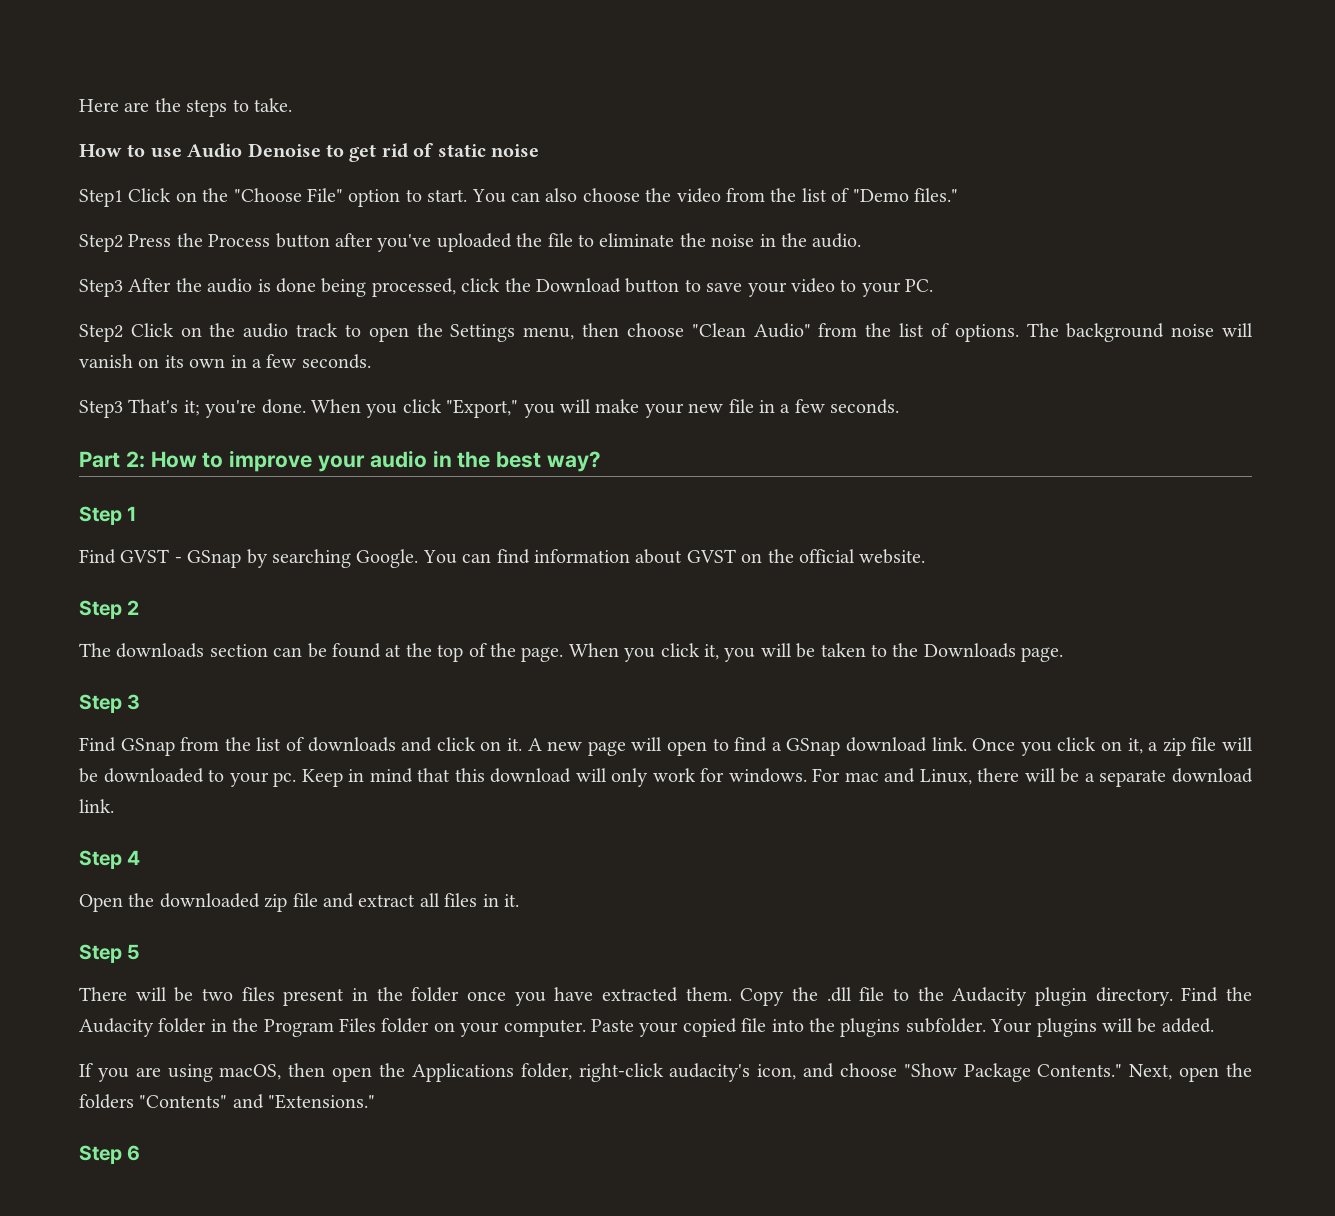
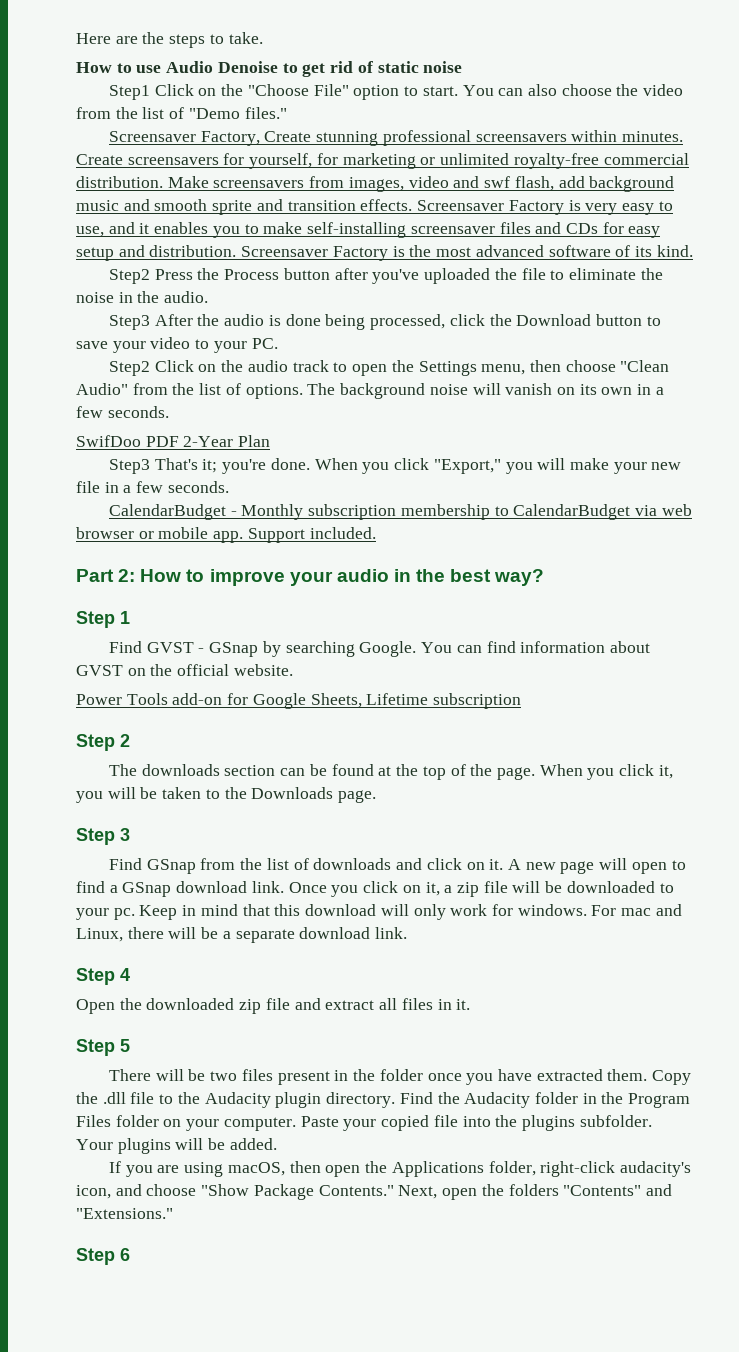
(958, 195) none -> [108,130,684,146] [76,153,689,169] [76,176,675,192] [76,199,673,215] [76,222,661,238] [76,245,693,261] // Screensaver Factory, Create stunning professional screensavers within minutes. Create screensavers for yourself, for marketing or unlimited royalty-free commercial distribution. Make screensavers from images, video and swf flash, add background music and smooth sprite and transition effects. Screensaver Factory is very easy to use, and it enables you to make self-installing screensaver files and CDs for easy setup and distribution. Screensaver Factory is the most advanced software of its kind.
(371, 361) none -> [76,435,271,447] // SwifDoo PDF 2-Year Plan
(900, 406) none -> [108,504,692,520] [76,527,376,543] // CalendarBudget - Monthly subscription membership to CalendarBudget via web browser or mobile app. Support included.
(926, 556) none -> [76,693,522,709] // Power Tools add-on for Google Sheets, Lifetime subscription

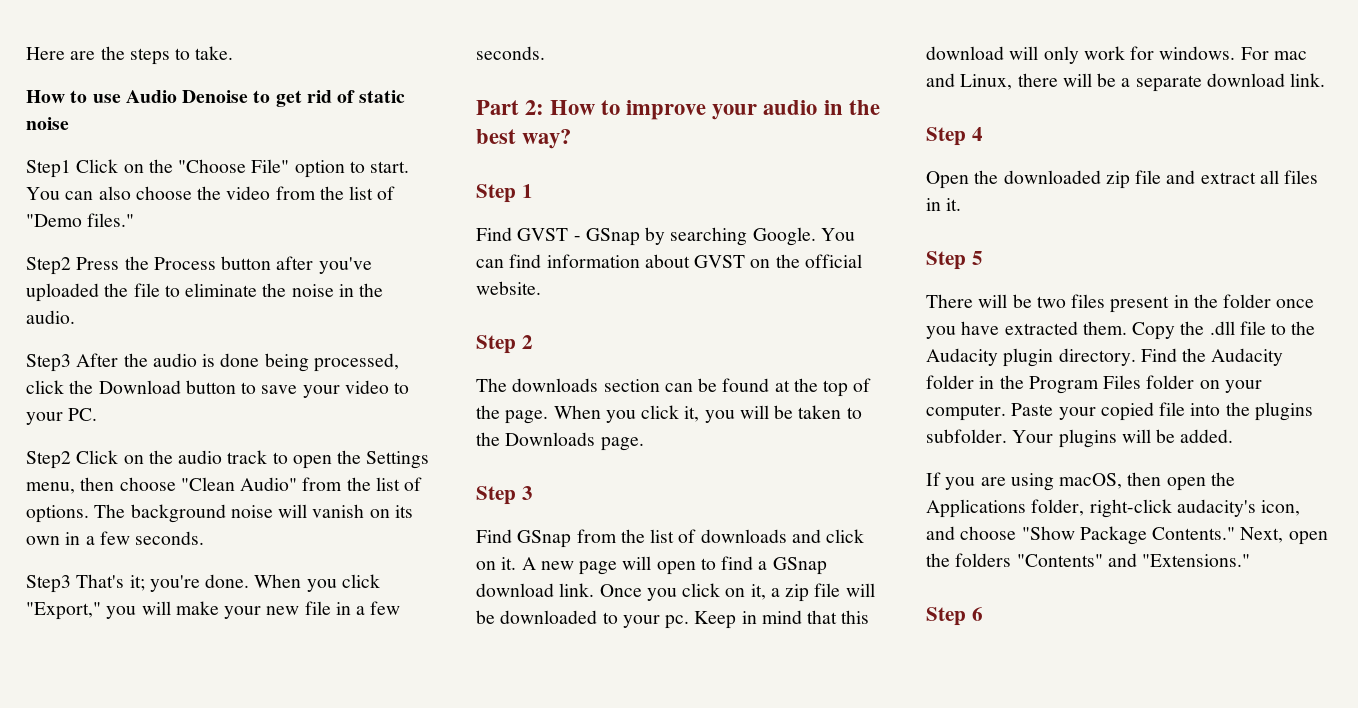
[108,130,684,146] [76,153,689,169] [76,176,675,192] [76,199,673,215] [76,222,661,238] [76,245,693,261] // Screensaver Factory, Create stunning professional screensavers within minutes. Create screensavers for yourself, for marketing or unlimited royalty-free commercial distribution. Make screensavers from images, video and swf flash, add background music and smooth sprite and transition effects. Screensaver Factory is very easy to use, and it enables you to make self-installing screensaver files and CDs for easy setup and distribution. Screensaver Factory is the most advanced software of its kind. -> (135, 220) none
[76,435,271,447] // SwifDoo PDF 2-Year Plan -> (205, 538) none
[108,504,692,520] [76,527,376,543] // CalendarBudget - Monthly subscription membership to CalendarBudget via web browser or mobile app. Support included. -> (545, 53) none
[76,693,522,709] // Power Tools add-on for Google Sheets, Lifetime subscription -> (541, 288) none

